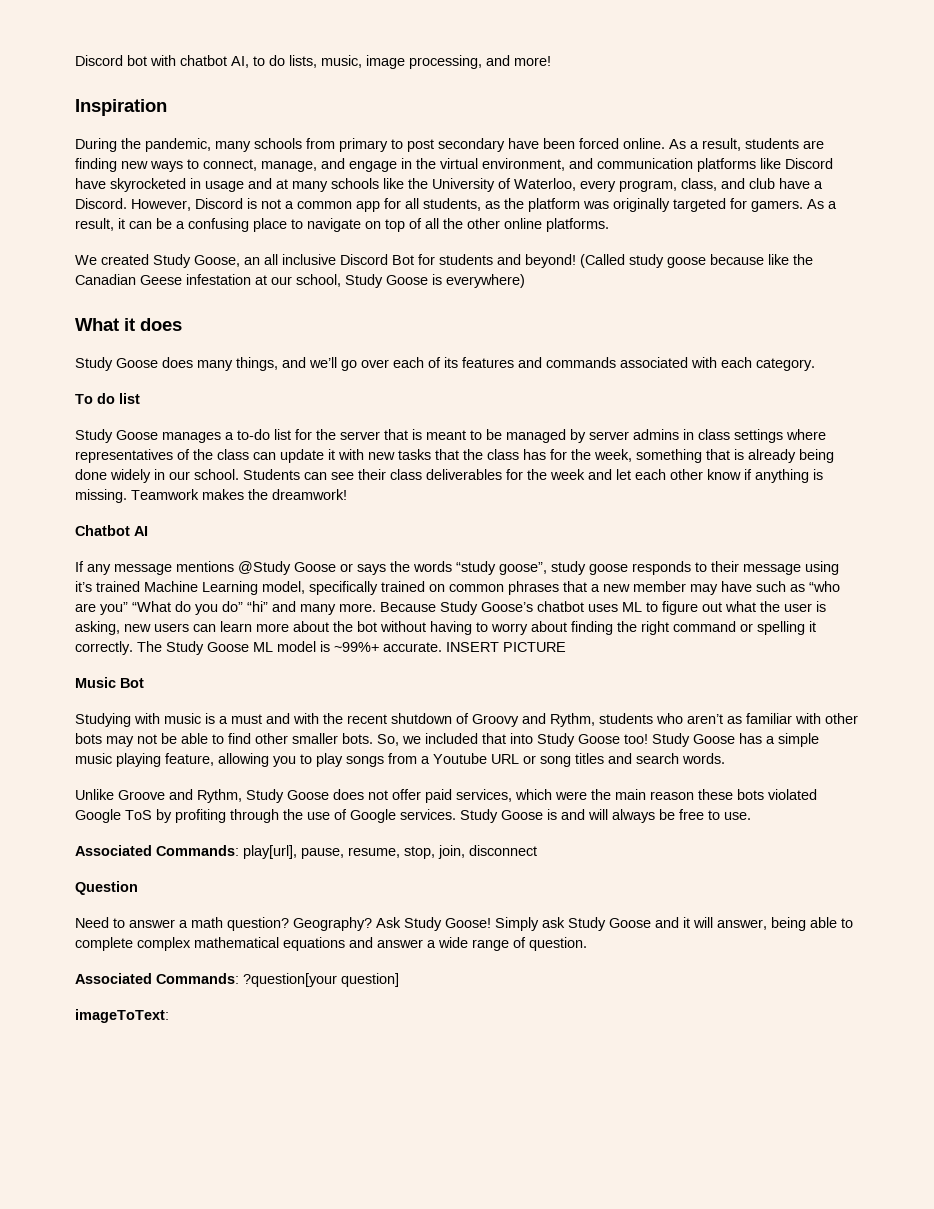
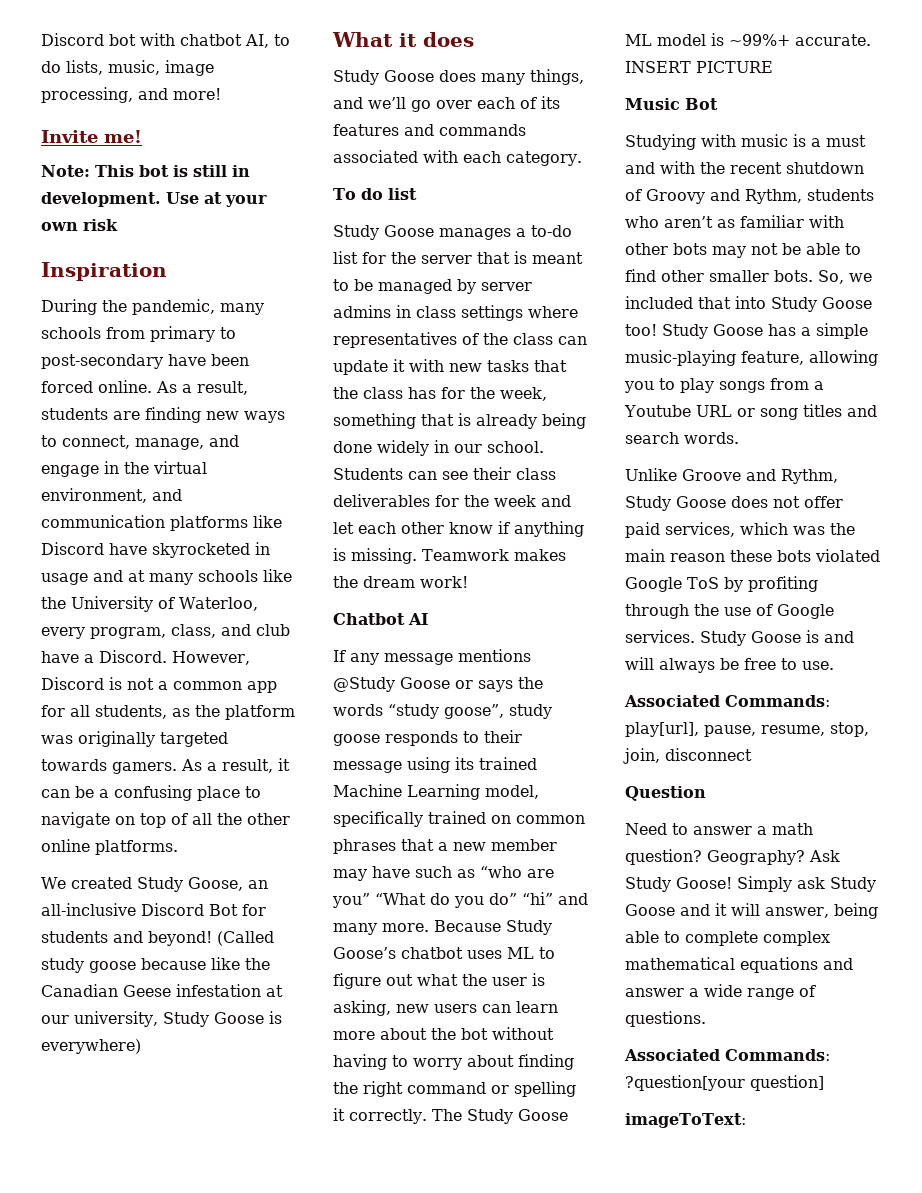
(551, 61) none -> [41,130,142,143] [41,165,250,177] [41,192,267,207] [41,219,118,231] // Invite me! // Note: This bot is still in development. Use at your own risk
[407,138,505,152] post secondary -> [41,354,163,369] post-secondary
[730,198,747,209] for -> [41,759,107,771] towards
[264,254,336,265] all inclusive -> [41,903,136,916] all-inclusive
[296,274,341,287] school, -> [74,1011,158,1027] university,
[272,489,347,500] dreamwork! -> [363,576,468,588] dream work!
[75,581,92,592] it’s -> [455,757,474,770] its
[75,753,161,767] music playing -> [625,350,736,366] music-playing
[555,791,587,800] were -> [793,526,825,535] was
[529,937,587,951] question. -> [625,1011,706,1027] questions.

